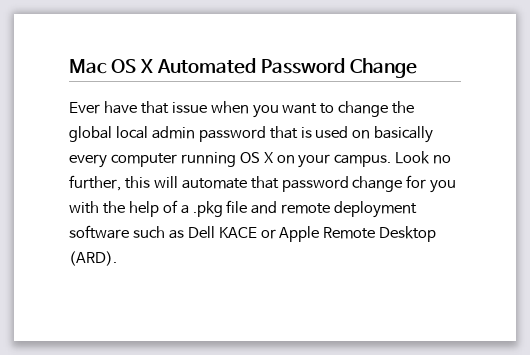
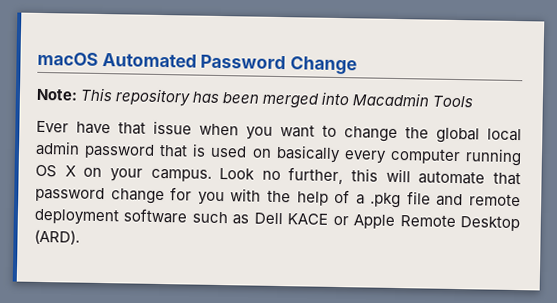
[69,59,153,74] Mac OS X -> [37,51,98,66] macOS
(417, 68) none -> [36,87,474,109] // Note: This repository has been merged into Macadmin Tools

